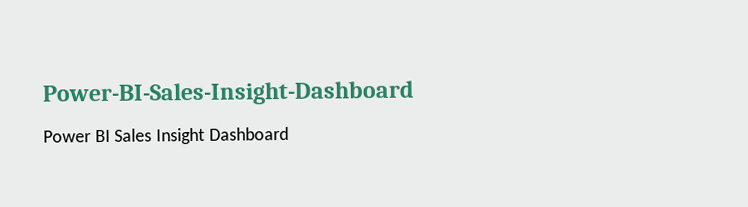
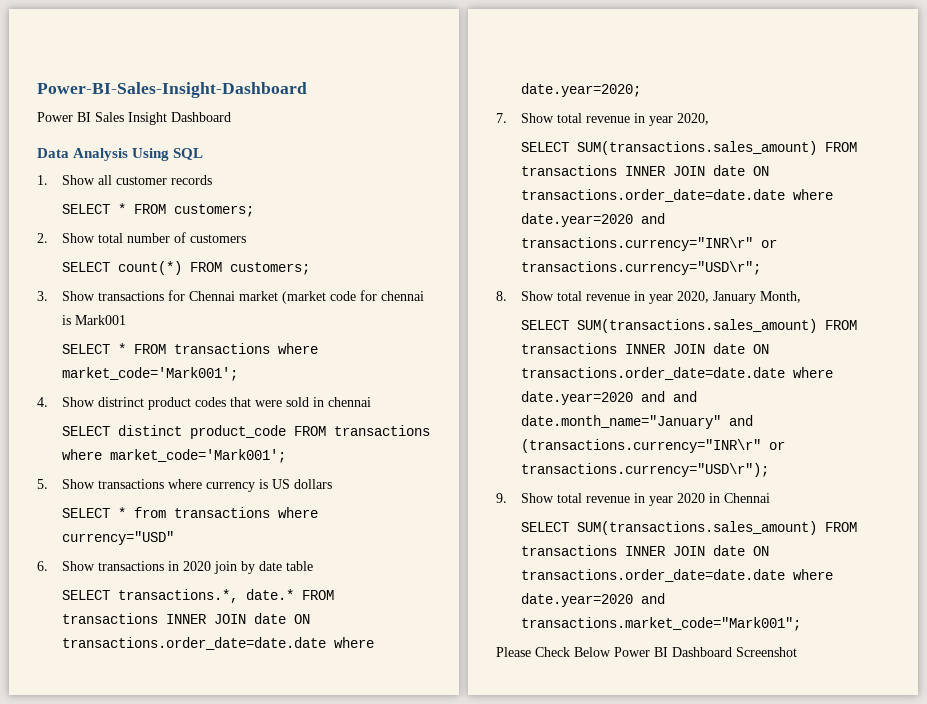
(289, 133) none -> [37,148,204,161] [37,175,212,185] [61,203,254,217] [37,232,246,243] [61,261,310,275] [37,290,424,304] [61,315,126,325] [61,343,318,354] [61,367,238,381] [37,397,371,410] [61,425,430,439] [61,449,286,463] [37,479,332,492] [61,507,318,518] [61,531,174,545] [37,561,313,574] [61,589,334,603] [61,613,310,624] [61,637,374,650] [520,83,641,97] [496,113,709,126] [520,141,857,155] [520,165,769,176] [520,189,833,202] [520,213,665,227] [520,237,777,251] [520,261,761,275] [496,291,801,304] [520,319,857,333] [520,343,769,354] [520,367,833,380] [520,391,697,405] [520,415,753,429] [520,439,785,453] [520,463,769,477] [496,493,770,506] [520,521,857,535] [520,545,769,556] [520,569,833,582] [520,593,665,607] [520,617,801,631] [496,647,797,657] // Data Analysis Using SQL // 1. Show all customer records // SELECT * FROM customers; // 2. Show total number of customers // SELECT count(*) FROM customers; // 3. Show transactions for Chennai market (market code for chennai is Mark001 // SELECT * FROM transactions where market_code='Mark001'; // 4. Show distrinct product codes that were sold in chennai // SELECT distinct product_code FROM transactions where market_code='Mark001'; // 5. Show transactions where currency is US dollars // SELECT * from transactions where currency="USD" // 6. Show transactions in 2020 join by date table // SELECT transactions.*, date.* FROM transactions INNER JOIN date ON transactions.order_date=date.date where date.year=2020; // 7. Show total revenue in year 2020, // SELECT SUM(transactions.sales_amount) FROM transactions INNER JOIN date ON transactions.order_date=date.date where date.year=2020 and transactions.currency="INR\r" or transactions.currency="USD\r"; // 8. Show total revenue in year 2020, January Month, // SELECT SUM(transactions.sales_amount) FROM transactions INNER JOIN date ON transactions.order_date=date.date where date.year=2020 and and date.month_name="January" and (transactions.currency="INR\r" or transactions.currency="USD\r"); // 9. Show total revenue in year 2020 in Chennai // SELECT SUM(transactions.sales_amount) FROM transactions INNER JOIN date ON transactions.order_date=date.date where date.year=2020 and transactions.market_code="Mark001"; // Please Check Below Power BI Dashboard Screenshot

